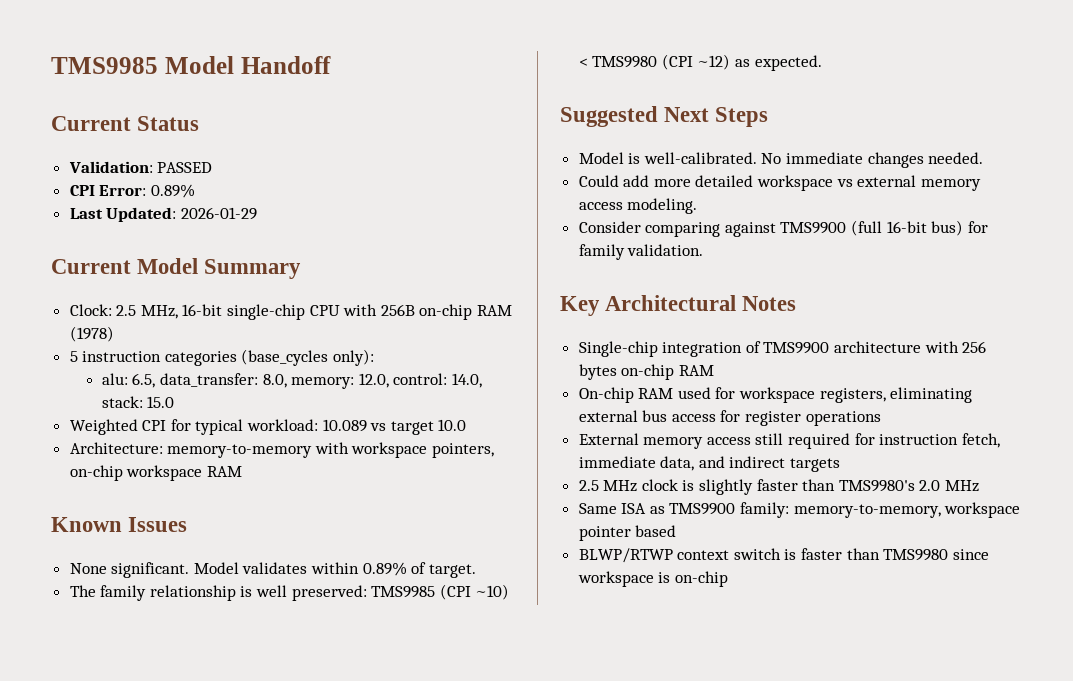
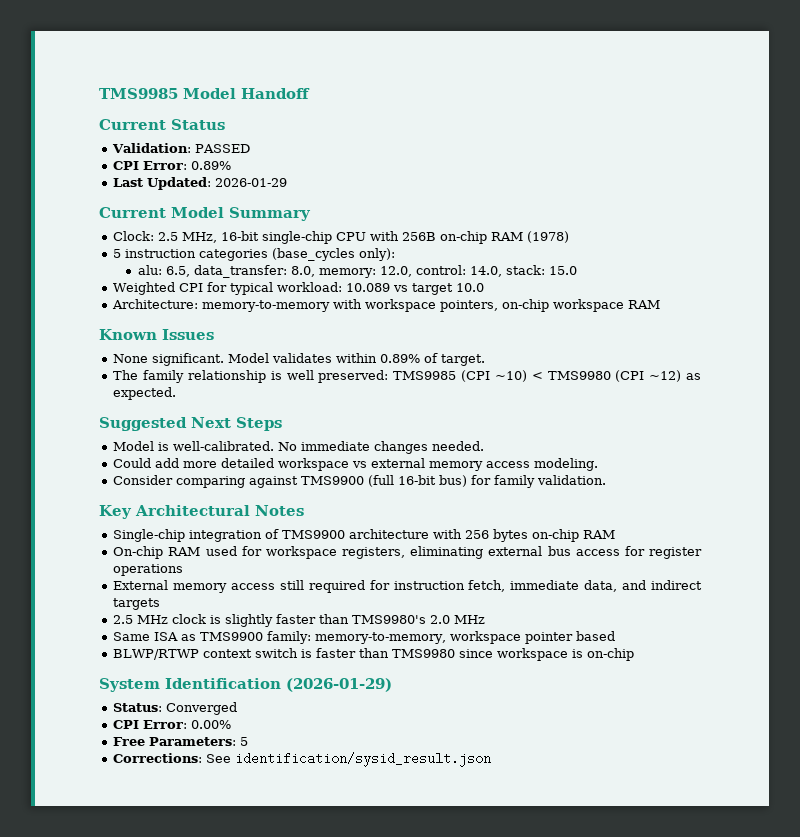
(728, 579) none -> [99,678,392,692] [113,702,238,715] [113,720,232,729] [113,737,249,746] [113,752,492,767] // System Identification (2026-01-29) // Status: Converged // CPI Error: 0.00% // Free Parameters: 5 // Corrections: See identification/sysid_result.json

